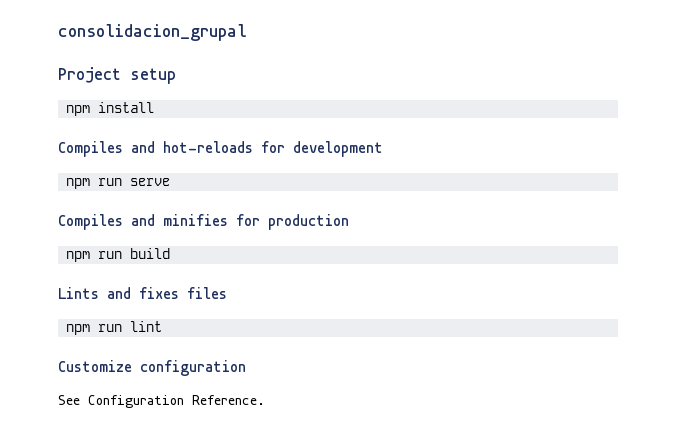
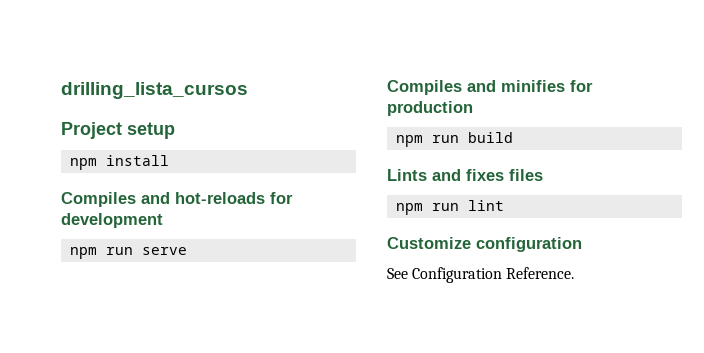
[58,24,247,41] consolidacion_grupal -> [61,82,248,99] drilling_lista_cursos

